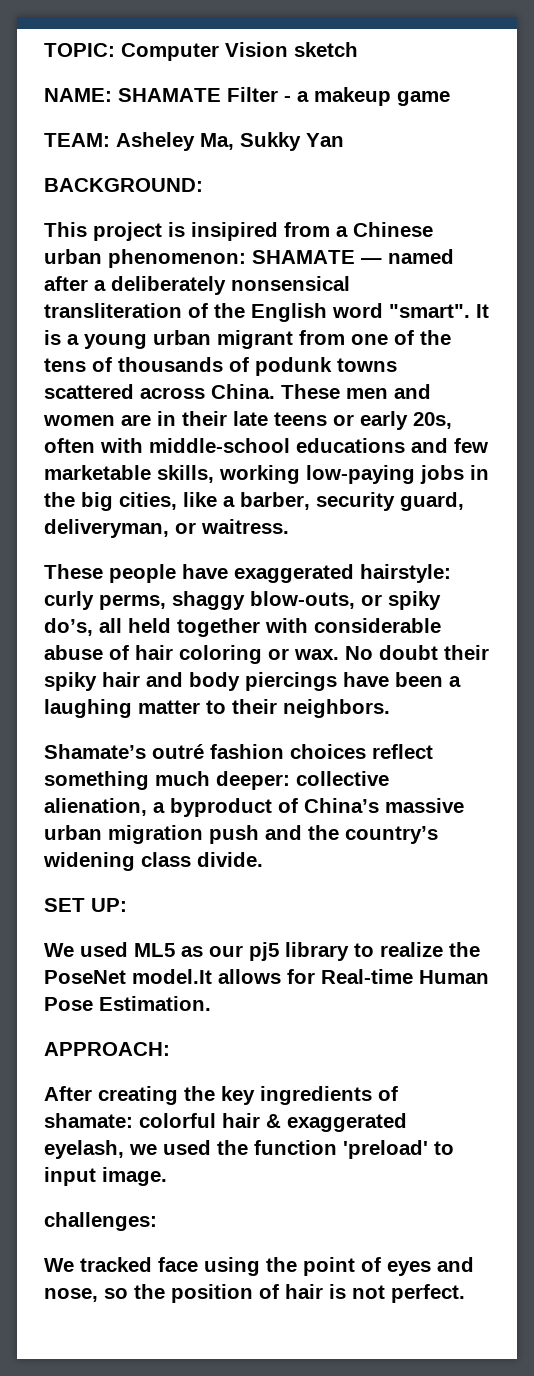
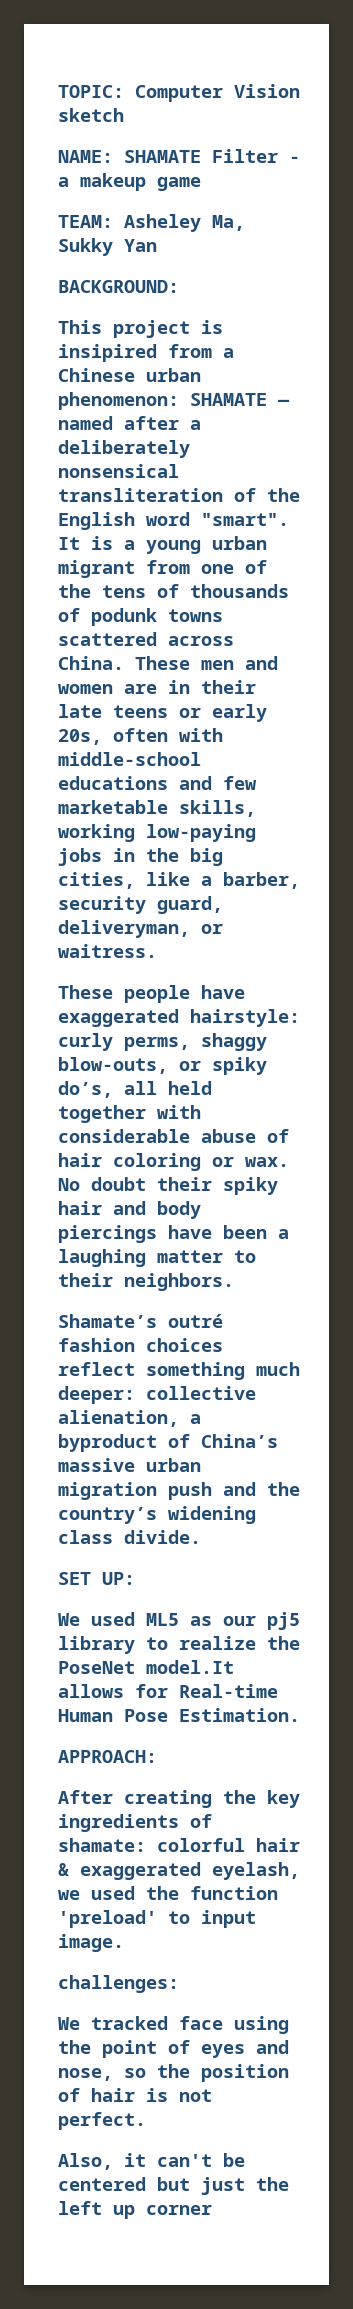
(465, 1293) none -> [58,2153,245,2170] [58,2177,289,2195] [58,2201,212,2219] // Also, it can't be centered but just the left up corner

